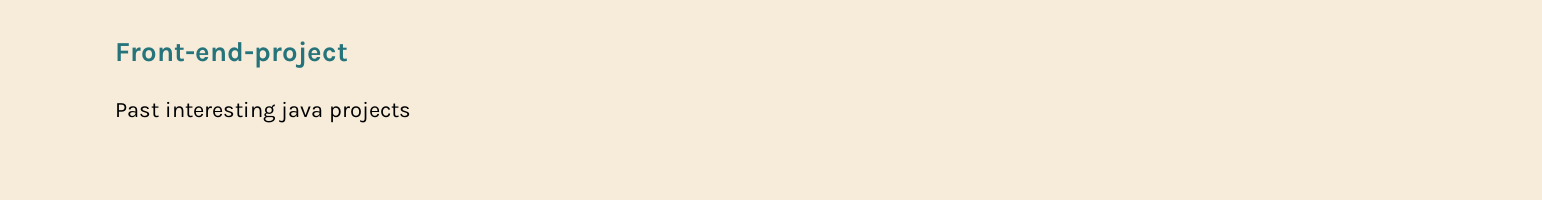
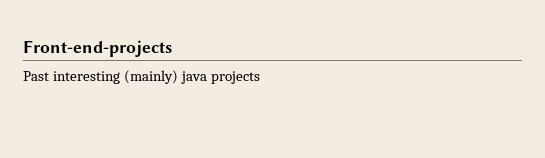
[115,41,348,68] Front-end-project -> [23,40,172,57] Front-end-projects
(276, 112) none -> [123,70,178,84] (mainly)

